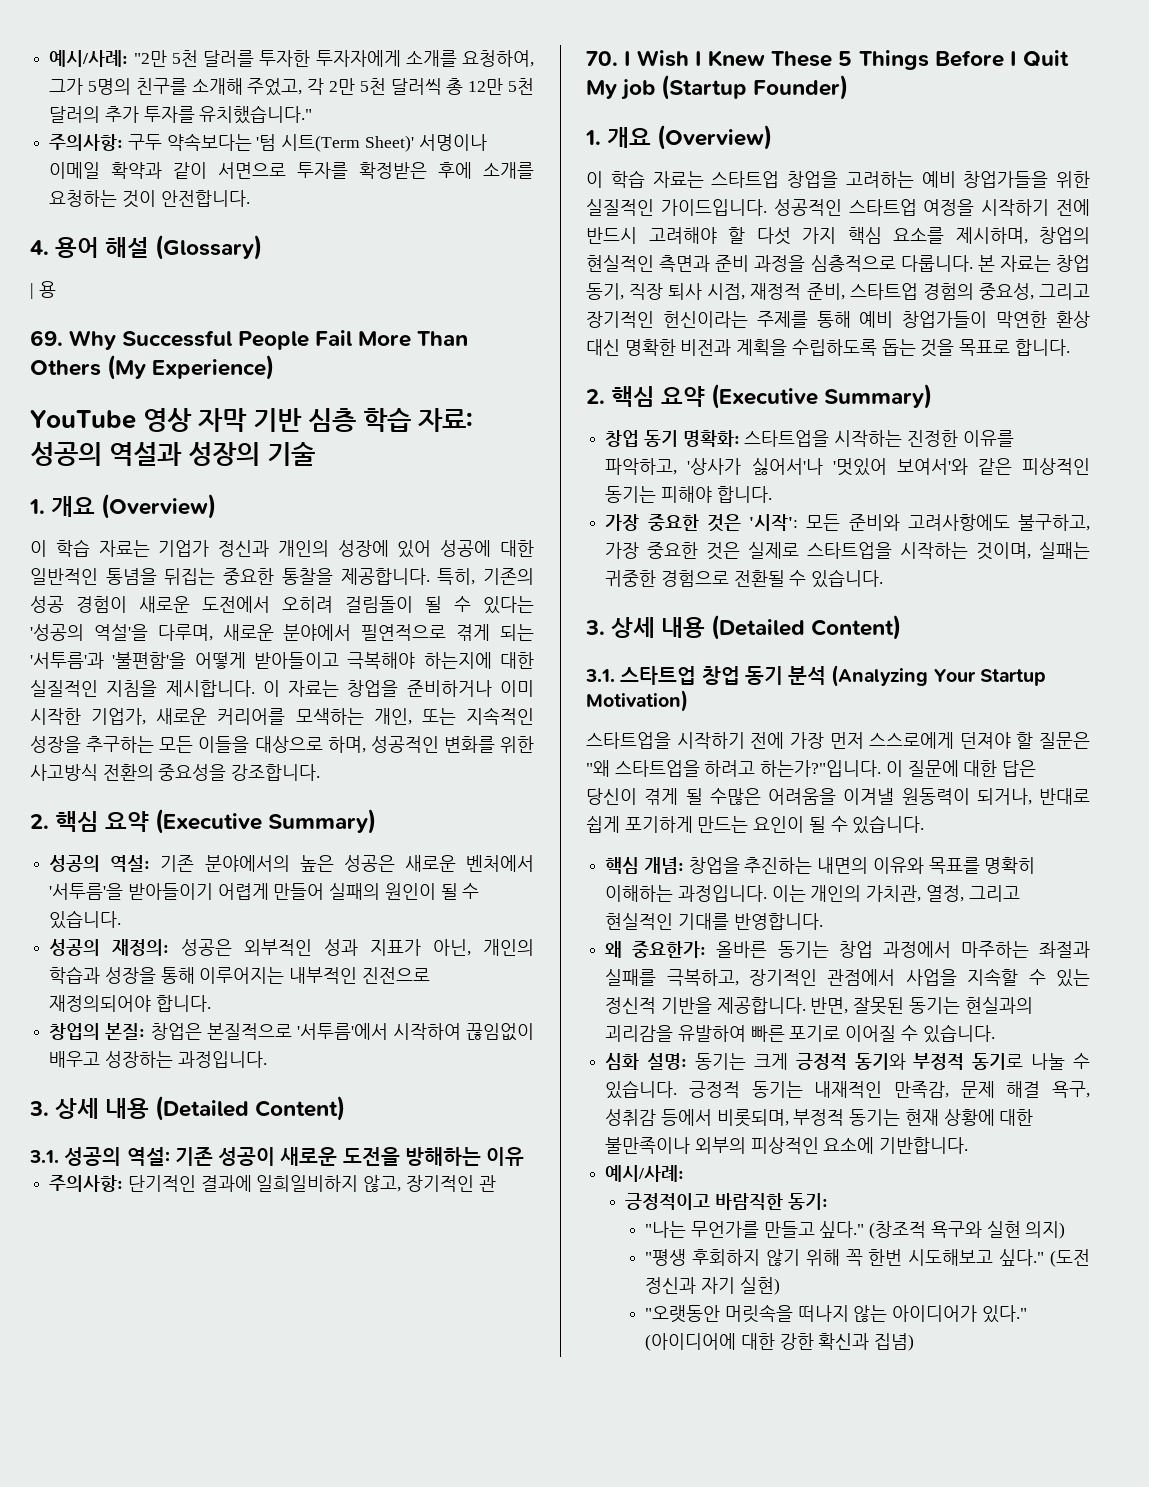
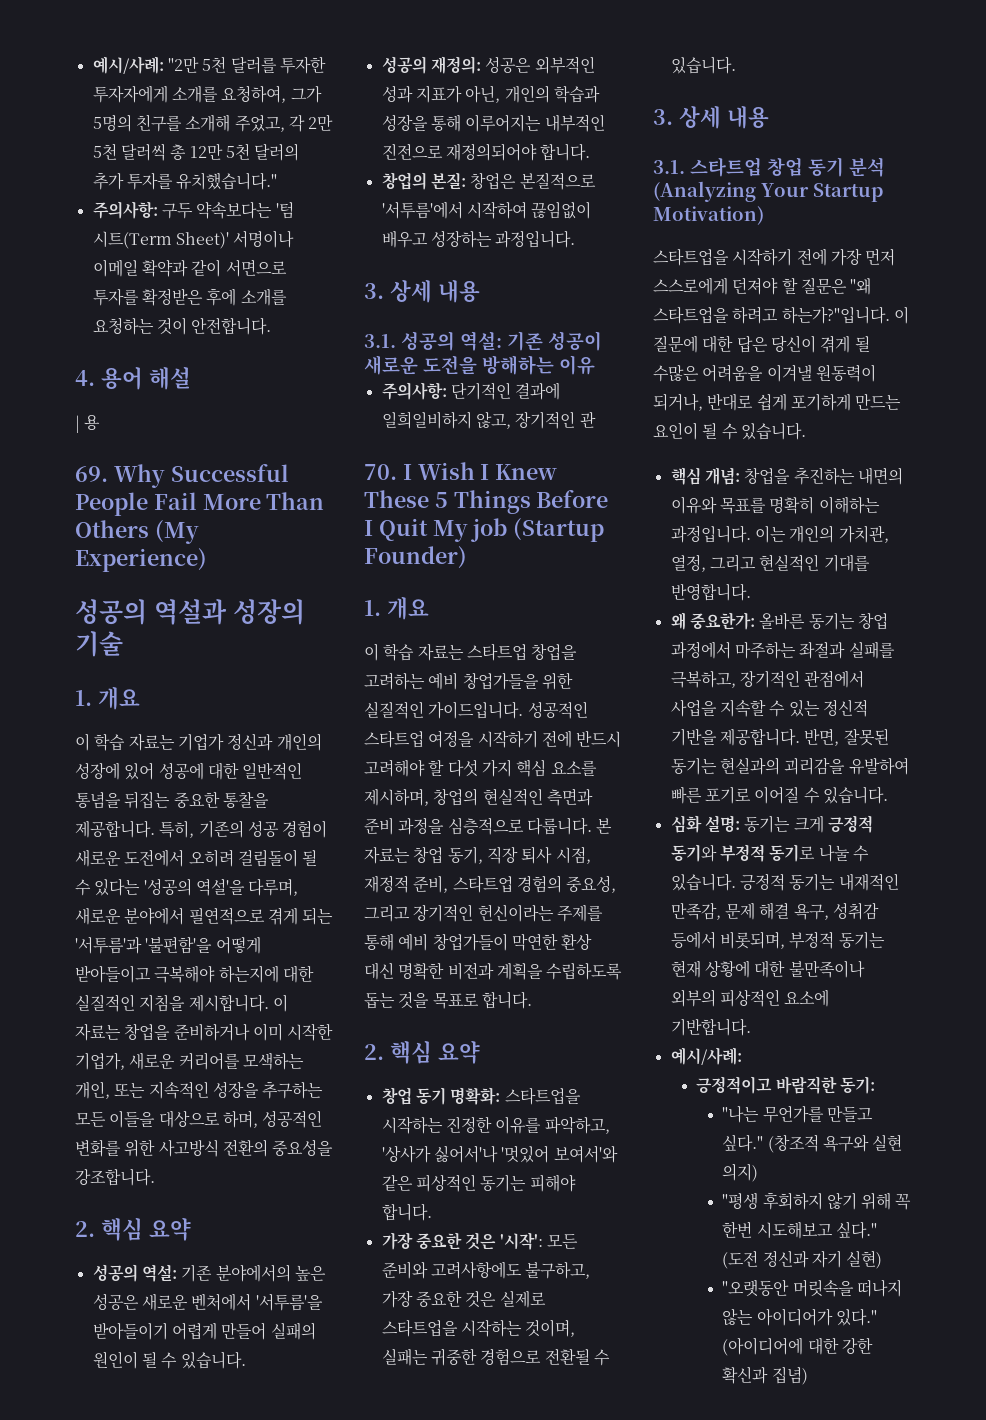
[155,235,263,260] (Glossary) -> (191, 378) none
[30,408,474,432] YouTube 영상 자막 기반 심층 학습 자료: -> (207, 560) none
[101,494,217,519] (Overview) -> (140, 698) none
[155,809,377,834] (Executive Summary) -> (191, 1229) none
[155,1096,346,1121] (Detailed Content) -> (480, 291) none
[657,125,773,150] (Overview) -> (429, 608) none
[711,384,933,409] (Executive Summary) -> (480, 1052) none
[711,615,902,640] (Detailed Content) -> (769, 117) none

